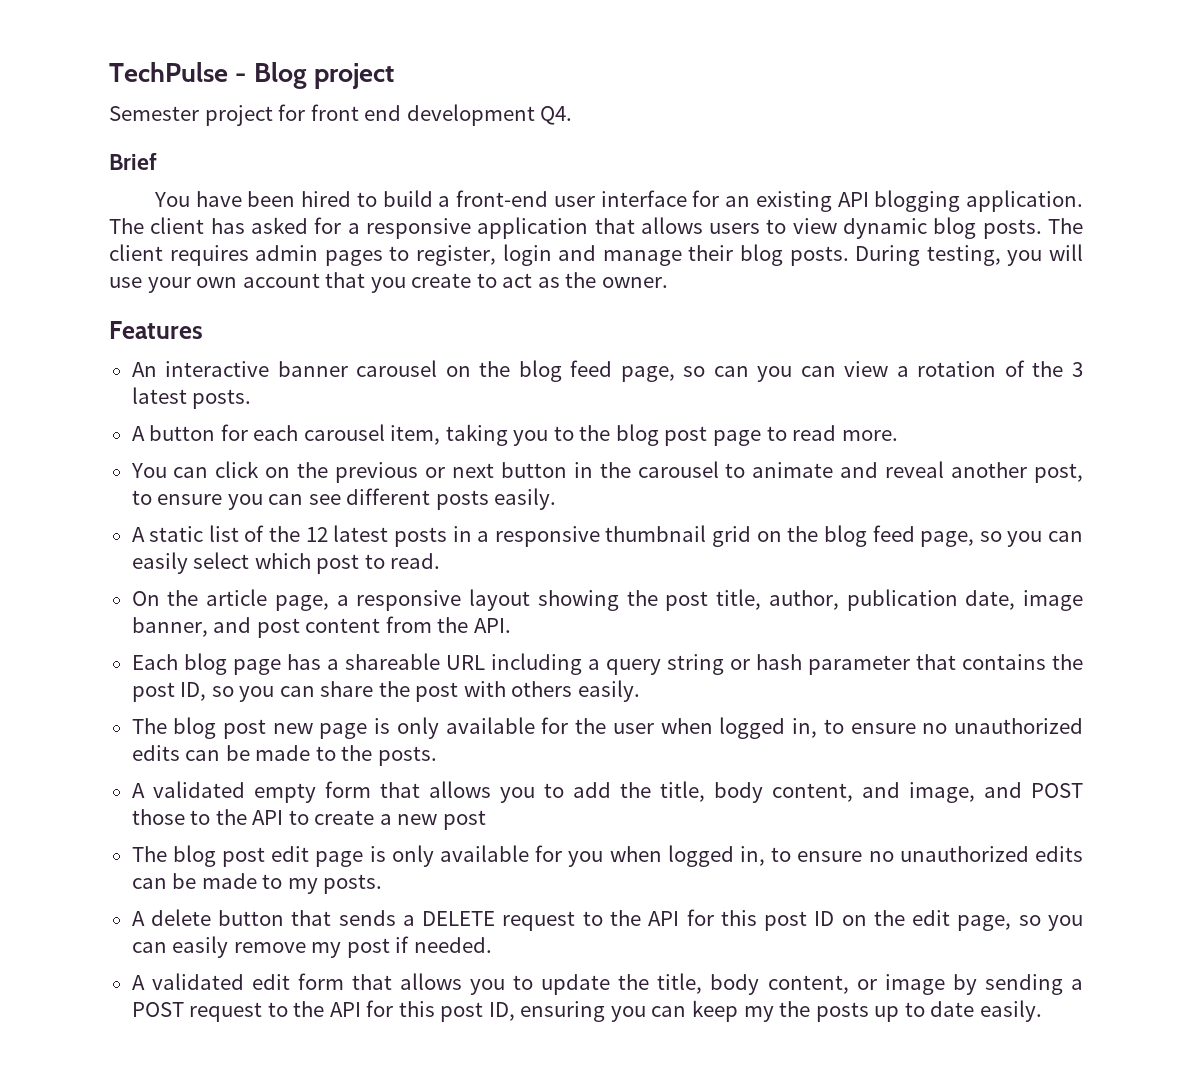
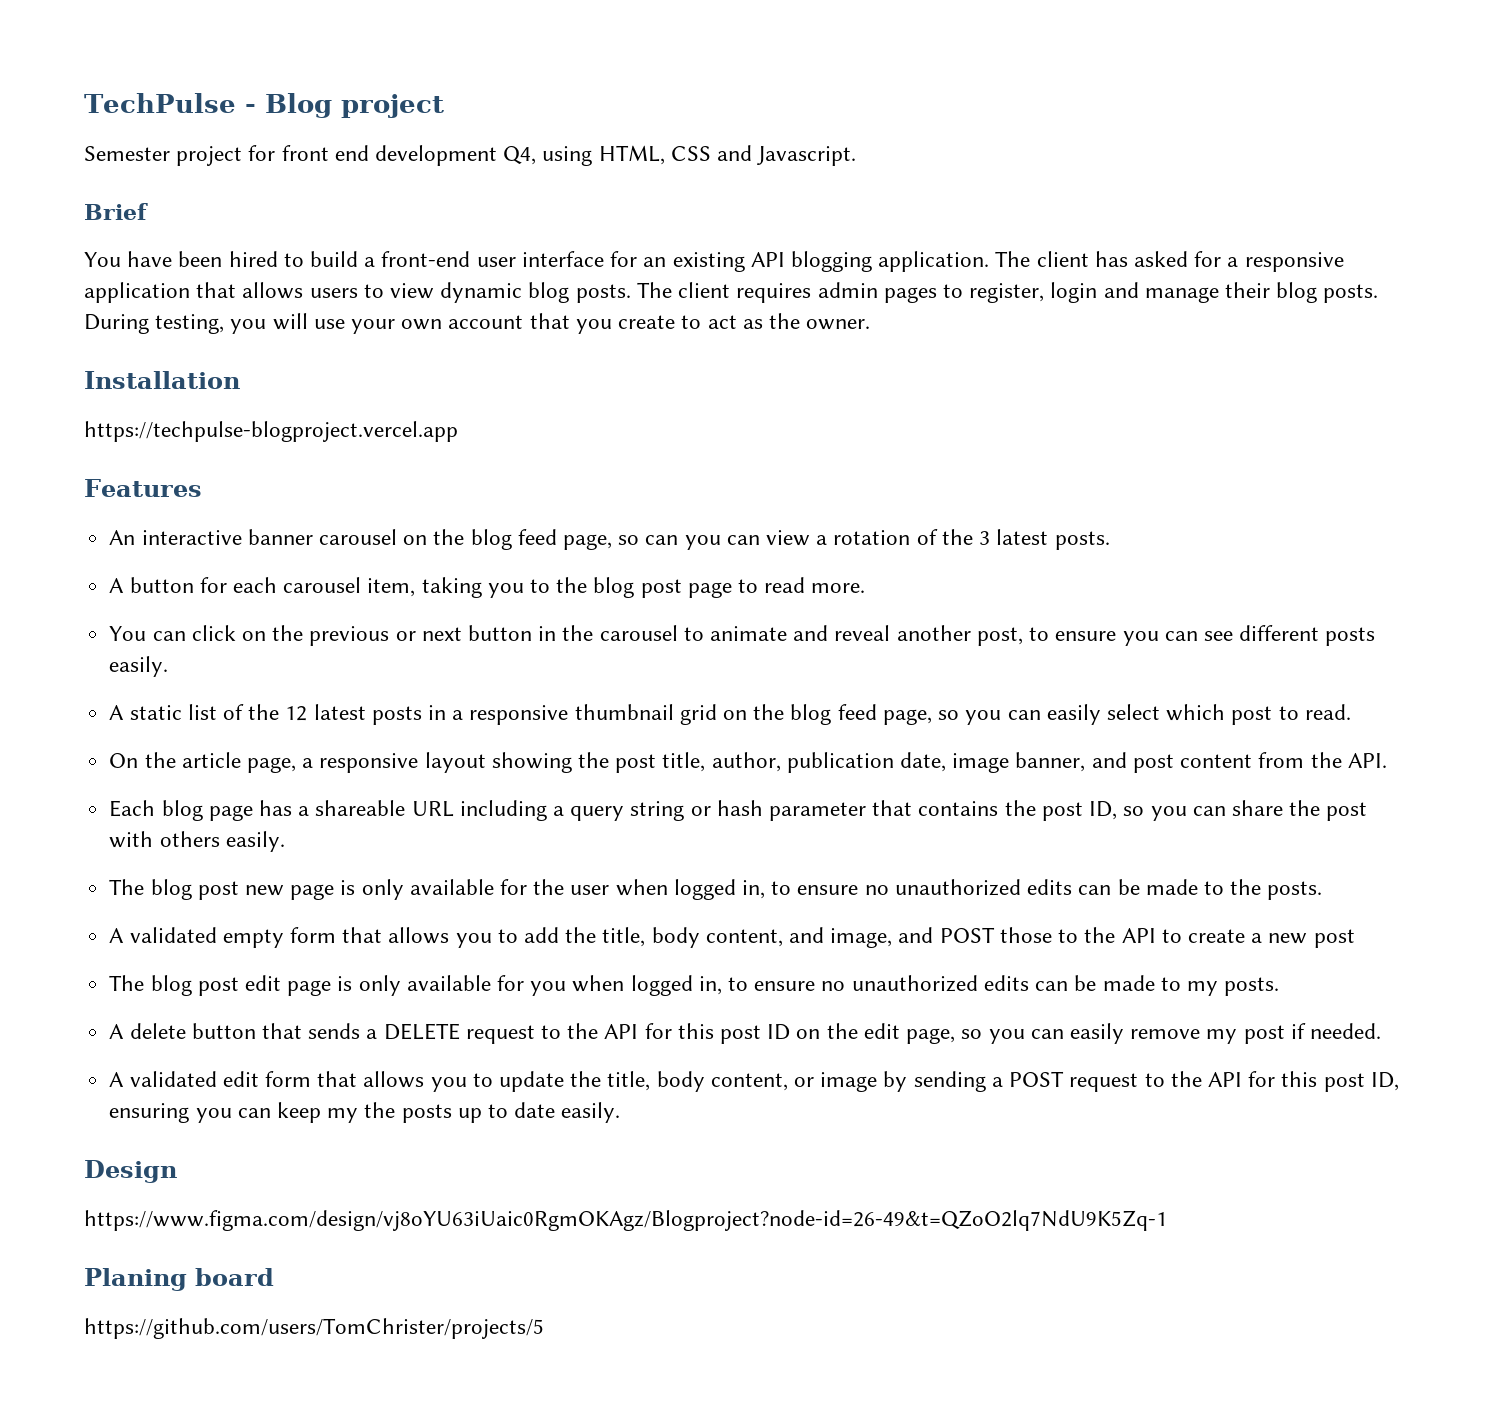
[540,106,573,125] Q4. -> [503,145,857,166] Q4, using HTML, CSS and Javascript.
(668, 282) none -> [84,371,240,389] [84,421,458,442] // Installation // https://techpulse-blogproject.vercel.app
(1042, 1011) none -> [84,1160,177,1183] [84,1210,1167,1231] [84,1268,274,1291] [84,1318,544,1339] // Design // https://www.figma.com/design/vj8oYU63iUaic0RgmOKAgz/Blogproject?node-id=26-49&t=QZoO2lq7NdU9K5Zq-1 // Planing board // https://github.com/users/TomChrister/projects/5

